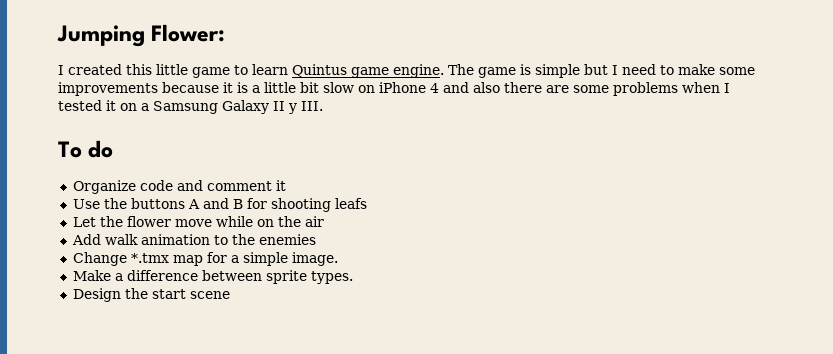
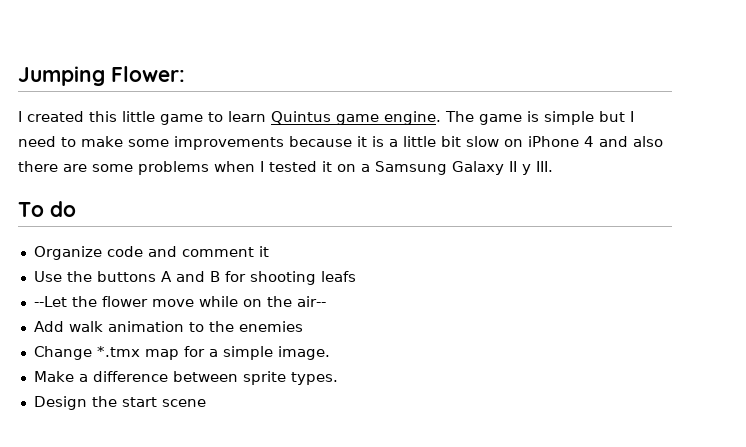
[72,217,96,227] Let -> [33,296,67,307] --Let
[304,216,324,227] air -> [296,296,326,307] air--

